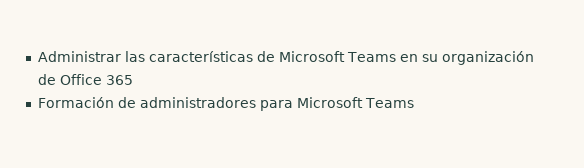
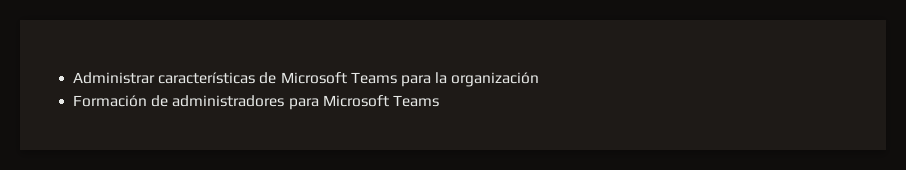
[124,51,145,62] las -> (156, 78) none
[399,54,438,62] en su -> [400,72,448,87] para la
[37,74,133,85] de Office 365 -> (540, 79) none

